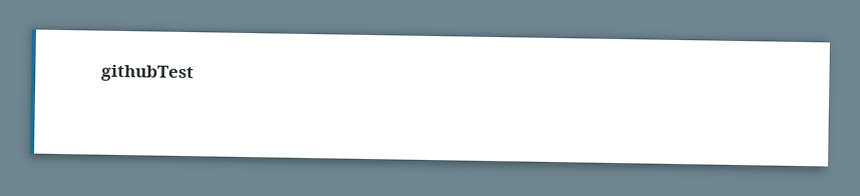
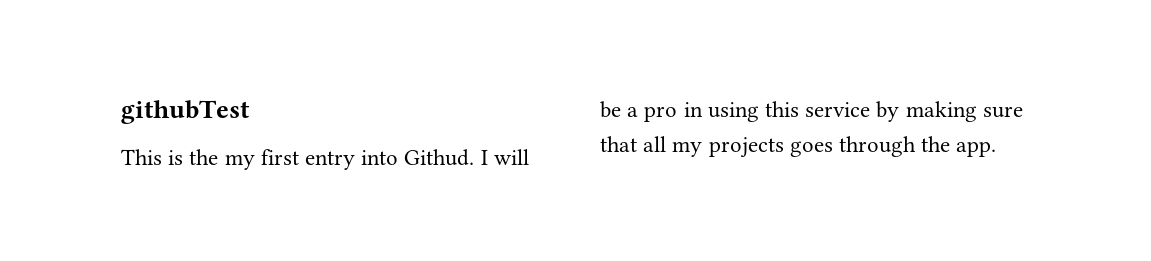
(194, 73) none -> [121,149,529,170] [600,101,1023,122] [600,136,997,158] // This is the my first entry into Githud. I will be a pro in using this service by making sure that all my projects goes through the app.

